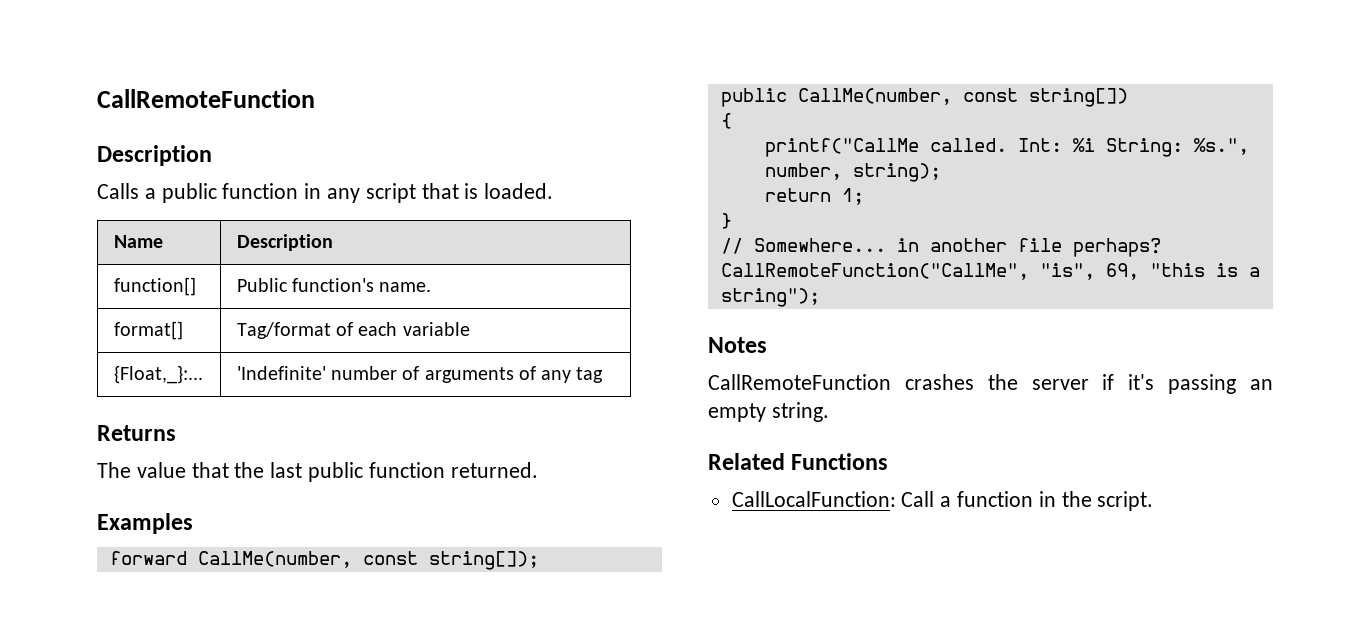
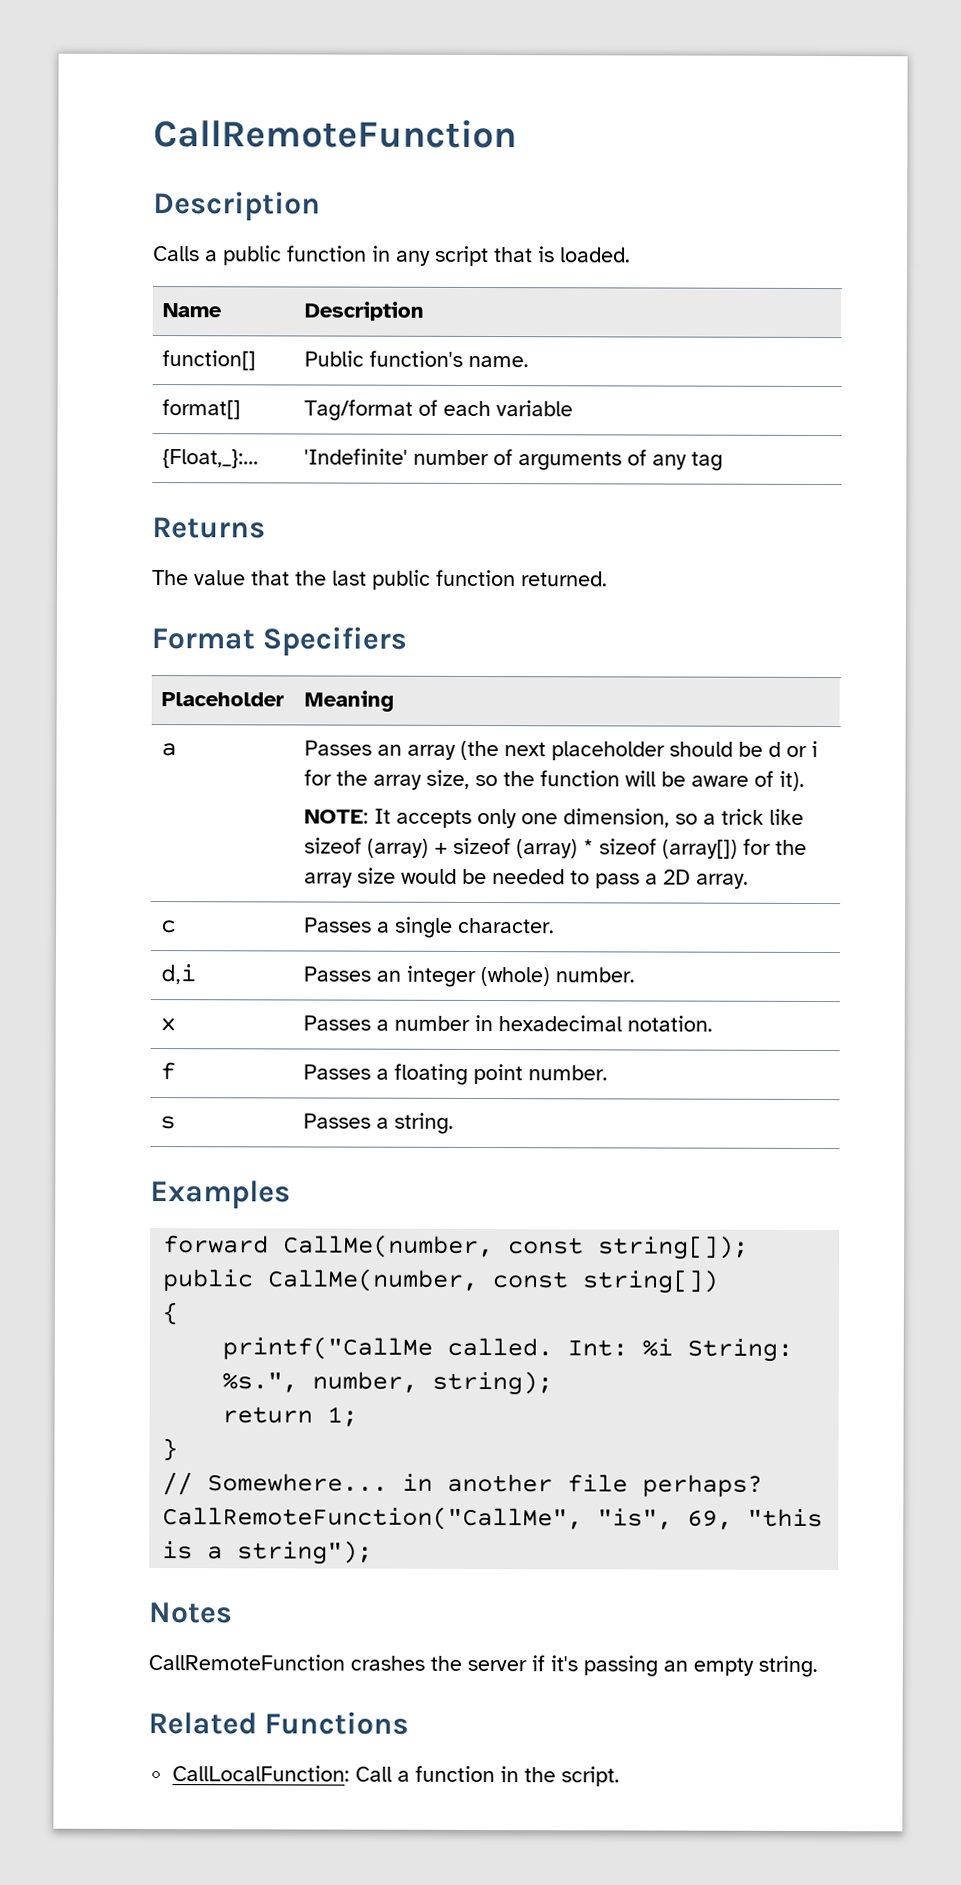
(538, 470) none -> [151,626,408,657] [161,692,285,707] [304,690,395,712] [161,743,178,757] [304,740,819,761] [304,769,806,791] [304,808,805,829] [304,837,808,859] [304,867,750,889] [161,920,178,934] [304,916,556,938] [160,964,197,985] [303,965,636,987] [160,1018,177,1032] [303,1014,714,1032] [160,1062,177,1081] [303,1063,609,1085] [160,1116,177,1130] [303,1112,455,1134] // Format Specifiers // Placeholder | Meaning // a | Passes an array (the next placeholder should be d or i for the array size, so the function will be aware of it). // NOTE: It accepts only one dimension, so a trick like sizeof (array) + sizeof (array) * sizeof (array[]) for the array size would be needed to pass a 2D array. // c | Passes a single character. // d,i | Passes an integer (whole) number. // x | Passes a number in hexadecimal notation. // f | Passes a floating point number. // s | Passes a string.

